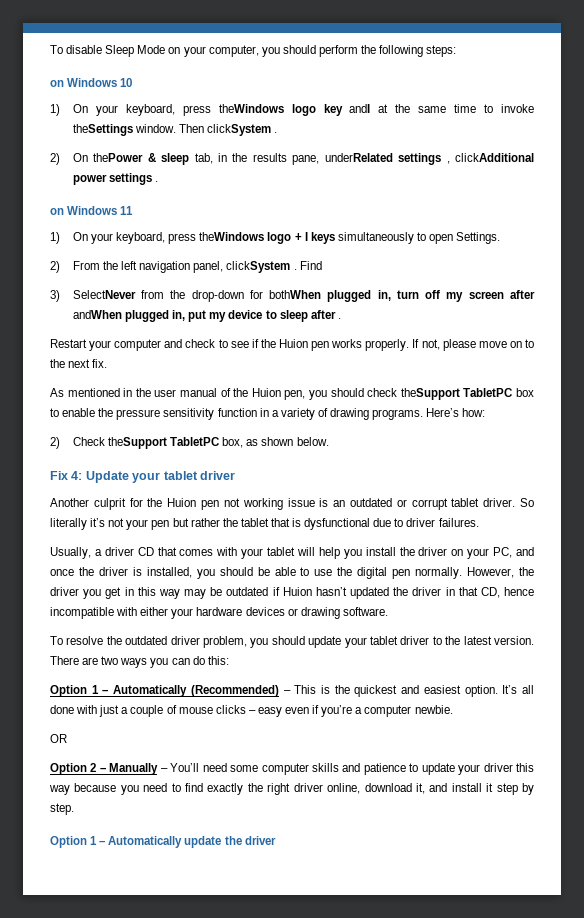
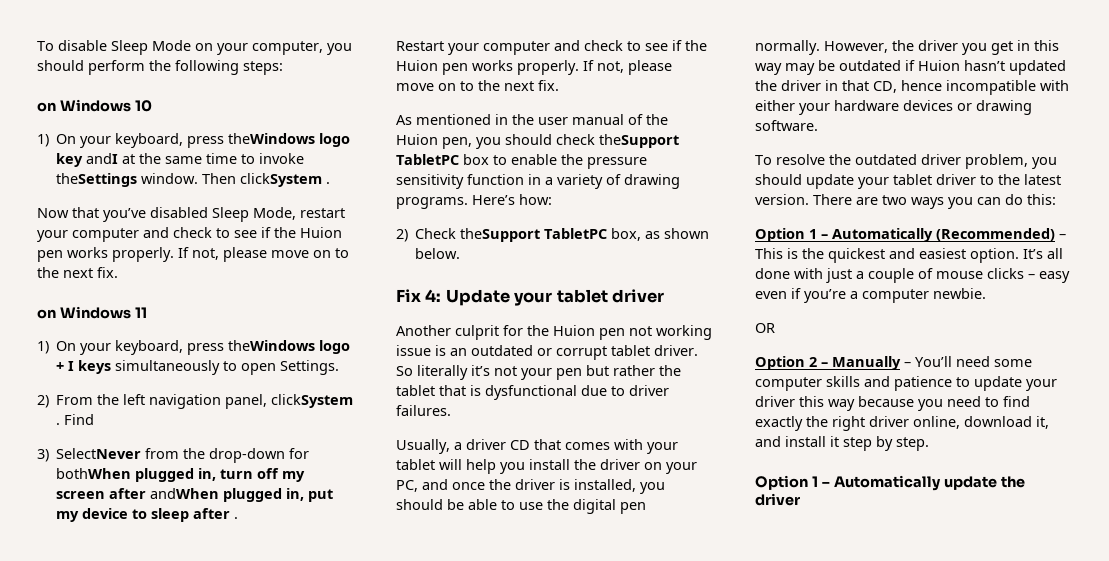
[50,153,534,165] [72,173,159,185] 2) On thePower & sleep tab, in the results pane, underRelated settings , clickAdditional power settings . -> [37,207,345,222] [37,227,342,242] [37,247,349,262] [37,267,118,278] Now that you’ve disabled Sleep Mode, restart your computer and check to see if the Huion pen works properly. If not, please move on to the next fix.

